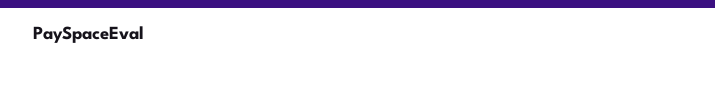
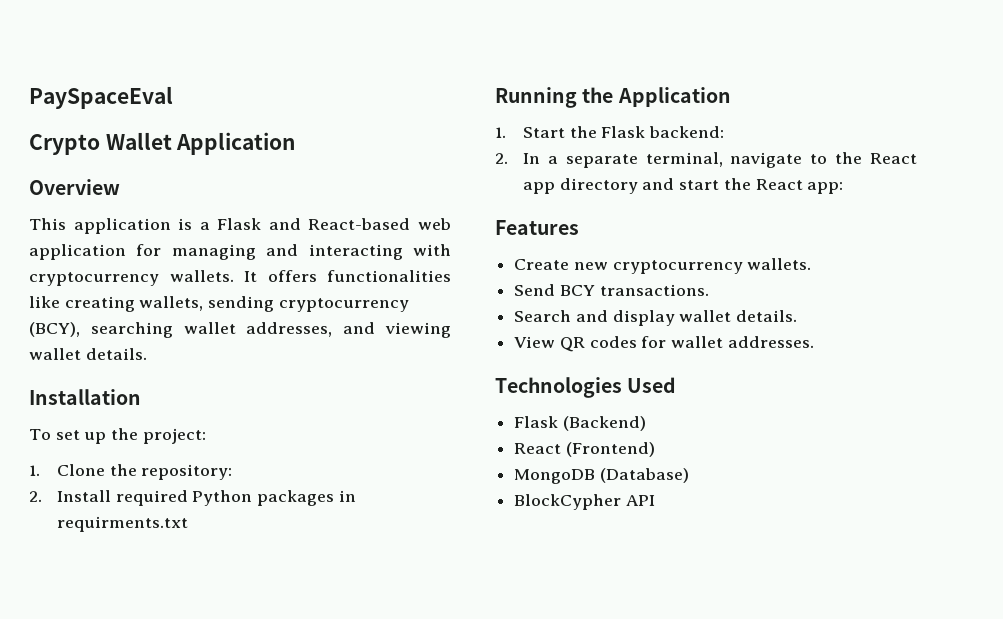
(144, 34) none -> [29,132,296,155] [29,179,120,195] [29,218,451,234] [29,244,451,260] [29,270,451,286] [29,296,409,312] [29,322,452,338] [29,348,147,360] [29,389,141,405] [29,428,206,444] [29,464,233,480] [29,490,356,506] [56,516,188,532] [495,87,731,108] [495,126,725,138] [495,152,918,168] [522,178,844,194] [495,220,579,235] [514,258,812,274] [514,284,709,296] [514,310,798,326] [514,336,814,352] [495,377,677,398] [514,416,646,431] [514,442,655,457] [514,468,689,484] [514,494,655,510] // Crypto Wallet Application // Overview // This application is a Flask and React-based web application for managing and interacting with cryptocurrency wallets. It offers functionalities like creating wallets, sending cryptocurrency (BCY), searching wallet addresses, and viewing wallet details. // Installation // To set up the project: // 1. Clone the repository: // 2. Install required Python packages in requirments.txt // Running the Application // 1. Start the Flask backend: // 2. In a separate terminal, navigate to the React app directory and start the React app: // Features // Create new cryptocurrency wallets. // Send BCY transactions. // Search and display wallet details. // View QR codes for wallet addresses. // Technologies Used // Flask (Backend) // React (Frontend) // MongoDB (Database) // BlockCypher API

